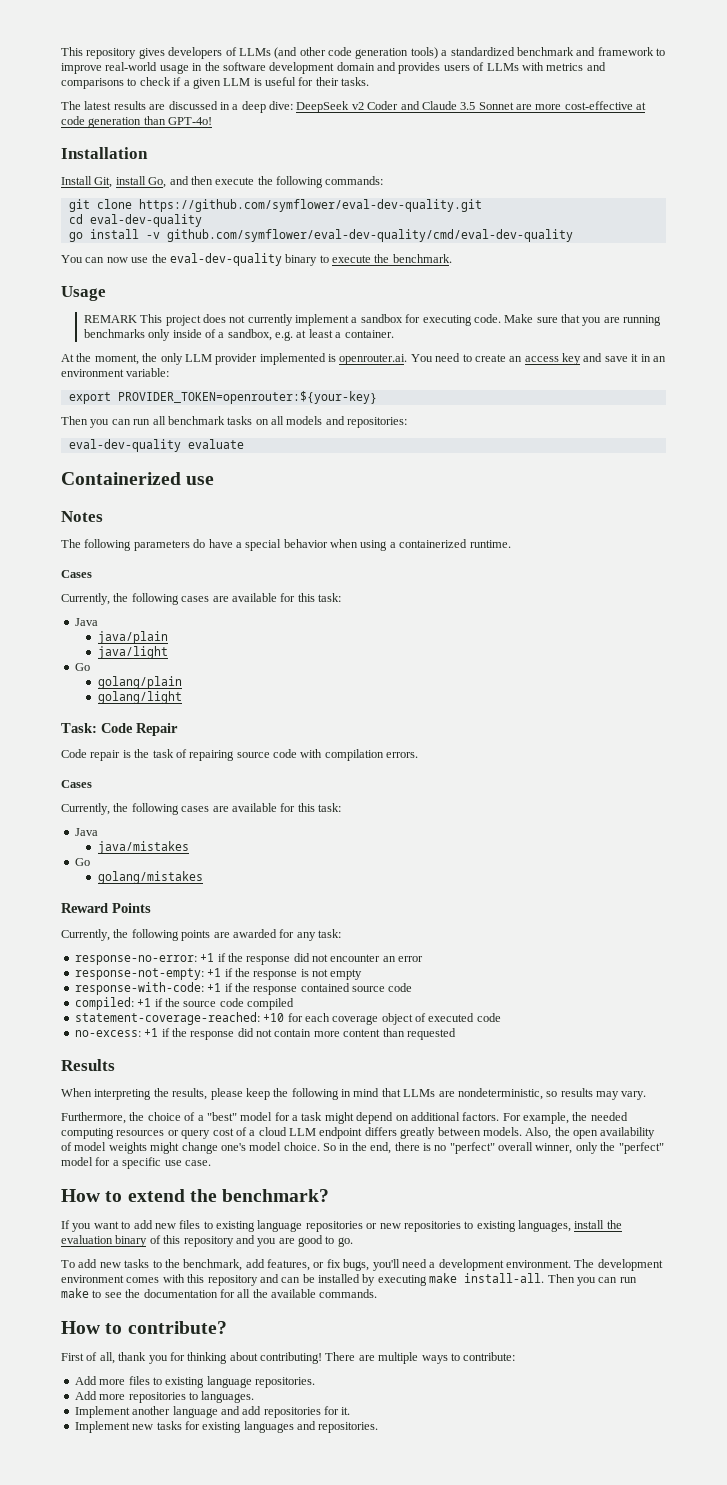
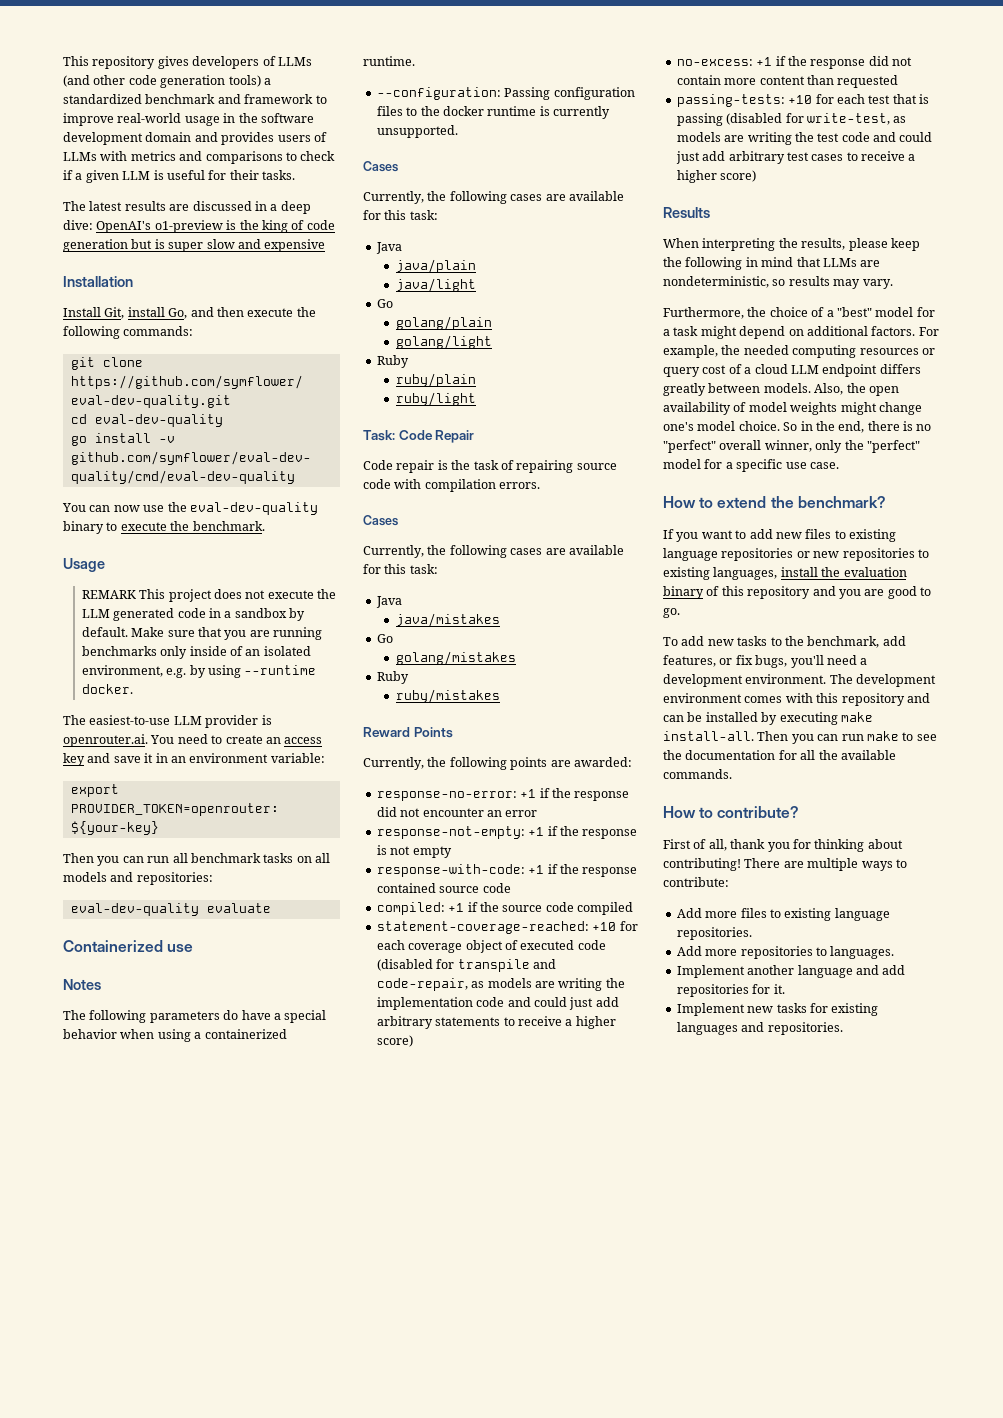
[296,101,647,113] [61,116,213,128] DeepSeek v2 Coder and Claude 3.5 Sonnet are more cost-effective at code generation than GPT-4o! -> [96,220,335,233] [63,239,326,252] OpenAI's o1-preview is the king of code generation but is super slow and expensive
[247,314,501,326] currently implement a sandbox for executing code. -> [267,589,337,599] [81,608,306,621] [81,627,128,637] execute the LLM generated code in a sandbox by default.
[218,329,394,341] [61,353,183,365] a sandbox, e.g. at least a container. // At the moment, the only -> [245,646,311,656] [81,665,317,678] [81,684,133,694] [63,715,171,725] an isolated environment, e.g. by using --runtime docker. // The easiest-to-use
[259,353,326,365] implemented -> (259, 721) none
(511, 544) none -> [376,87,635,100] [376,106,610,119] [376,125,458,138] // --configuration: Passing configuration files to the docker runtime is currently unsupported.
(182, 697) none -> [376,355,409,368] [395,373,476,387] [395,392,476,406] // Ruby // ruby/plain // ruby/light
(203, 877) none -> [376,671,409,684] [395,689,500,703] // Ruby // ruby/mistakes
[232,929,341,941] awarded for any task: -> [573,757,632,767] awarded:
(501, 1017) none -> [376,959,556,972] [376,978,625,991] [376,997,619,1010] [376,1016,616,1029] [376,1035,413,1047] (disabled for transpile and code-repair, as models are writing the implementation code and could just add arbitrary statements to receive a higher score)
(456, 1034) none -> [676,94,929,107] [676,113,907,126] [676,132,933,145] [675,151,916,164] [676,170,757,183] // passing-tests: +10 for each test that is passing (disabled for write-test, as models are writing the test code and could just add arbitrary test cases to receive a higher score)

